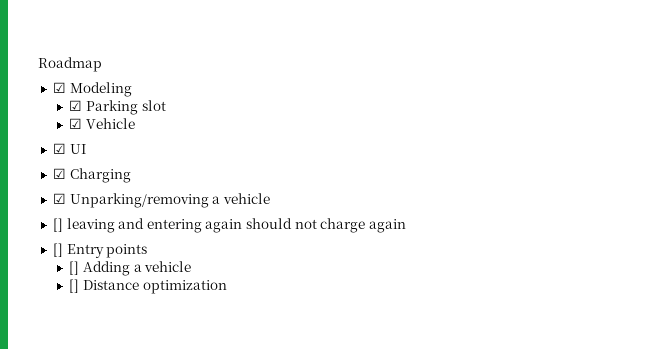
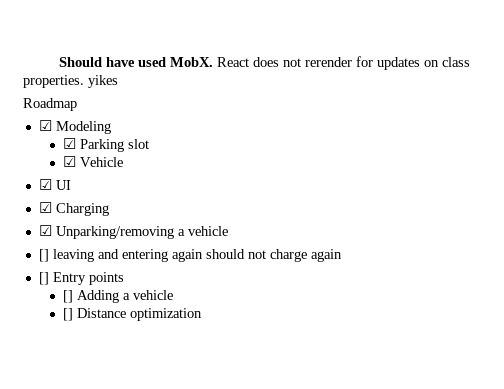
(38, 64) none -> [58,56,470,70] [23,75,118,88] Should have used MobX. React does not rerender for updates on class properties. yikes //

